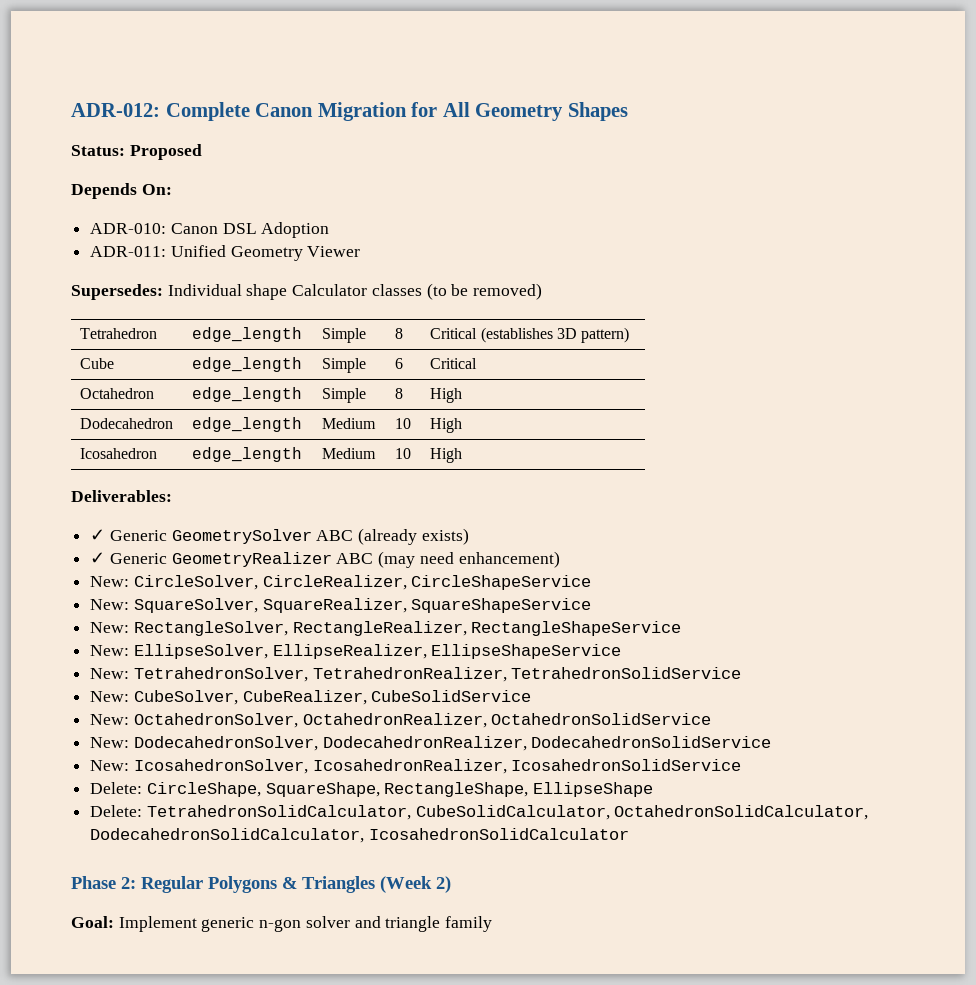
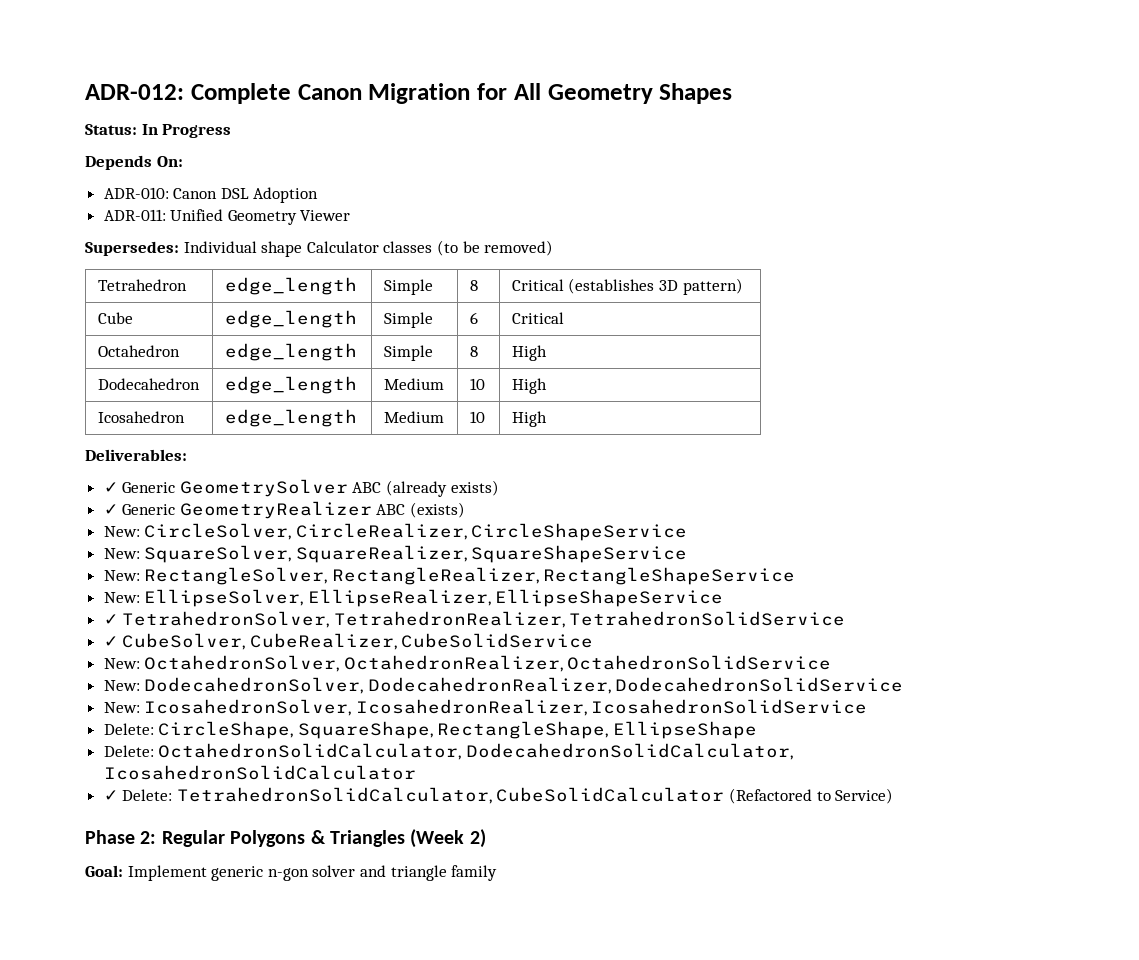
[129,144,202,160] Proposed -> [141,124,232,138] In Progress
[378,551,560,568] (may need enhancement) -> [410,502,466,518] (exists)
[90,668,130,679] New: -> [103,614,118,625] ✓
[90,691,130,702] New: -> [103,636,118,647] ✓
[146,805,610,820] TetrahedronSolidCalculator, CubeSolidCalculator, -> (154, 751) none
(629, 834) none -> [103,787,894,804] // ✓ Delete: TetrahedronSolidCalculator, CubeSolidCalculator (Refactored to Service)

